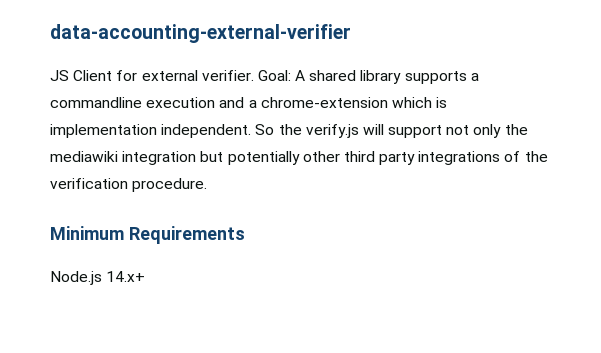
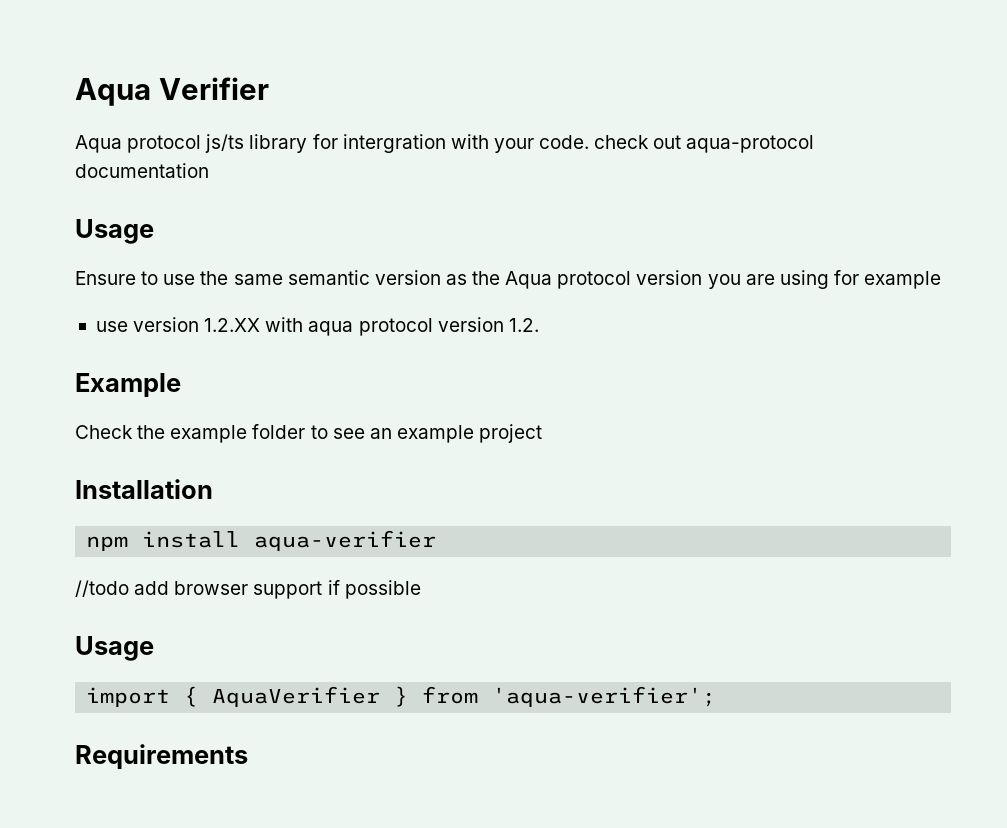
[50,24,351,43] [50,70,479,84] [50,97,448,108] [50,124,528,138] [50,151,548,165] [50,178,208,192] [50,226,124,240] data-accounting-external-verifier // JS Client for external verifier. Goal: A shared library supports a commandline execution and a chrome-extension which is implementation independent. So the verify.js will support not only the mediawiki integration but potentially other third party integrations of the verification procedure. // Minimum -> [75,77,269,106] [75,134,815,153] [75,163,209,178] [75,219,154,244] [75,270,942,289] [95,317,539,336] [75,373,181,397] [75,424,543,443] [75,479,213,499] [86,530,437,551] [75,580,421,599] [75,636,154,661] [86,686,717,707] Aqua Verifier // Aqua protocol js/ts library for intergration with your code. check out aqua-protocol documentation // Usage // Ensure to use the same semantic version as the Aqua protocol version you are using for example // use version 1.2.XX with aqua protocol version 1.2. // Example // Check the example folder to see an example project // Installation // npm install aqua-verifier // //todo add browser support if possible // Usage // import { AquaVerifier } from 'aqua-verifier'; //
[50,271,146,285] // Node.js 14.x+ -> (248, 756) none

